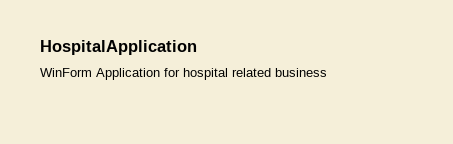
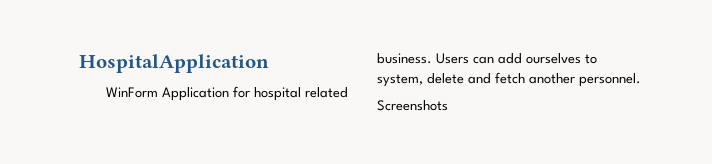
[275,68,327,77] business -> [377,53,597,64] [377,72,641,87] [377,100,448,111] business. Users can add ourselves to system, delete and fetch another personnel. // Screenshots

